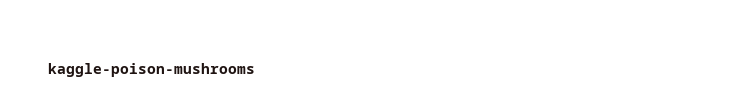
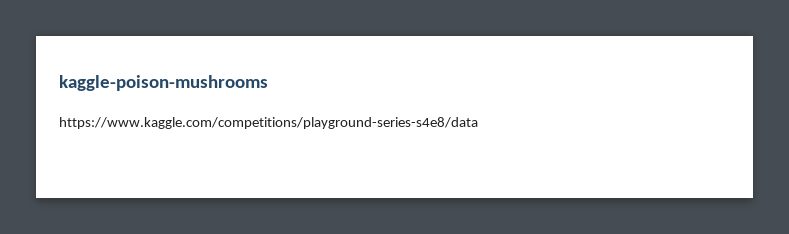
(255, 70) none -> [59,117,478,129] // https://www.kaggle.com/competitions/playground-series-s4e8/data

